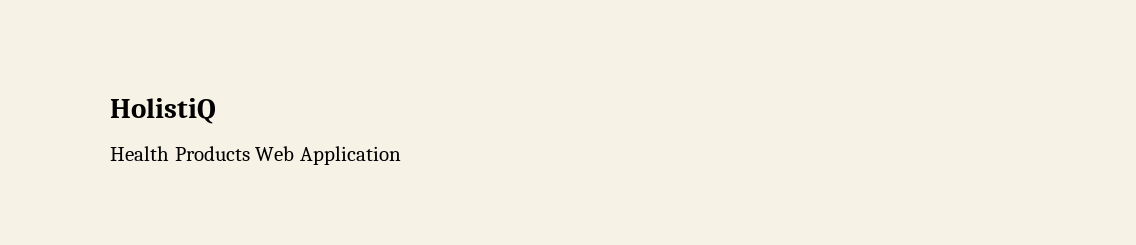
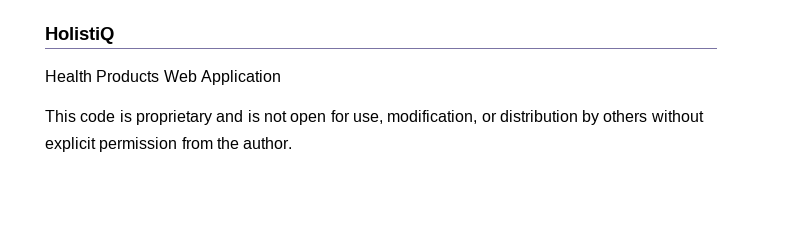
(401, 155) none -> [45,110,704,125] [45,137,293,152] // This code is proprietary and is not open for use, modification, or distribution by others without explicit permission from the author.

